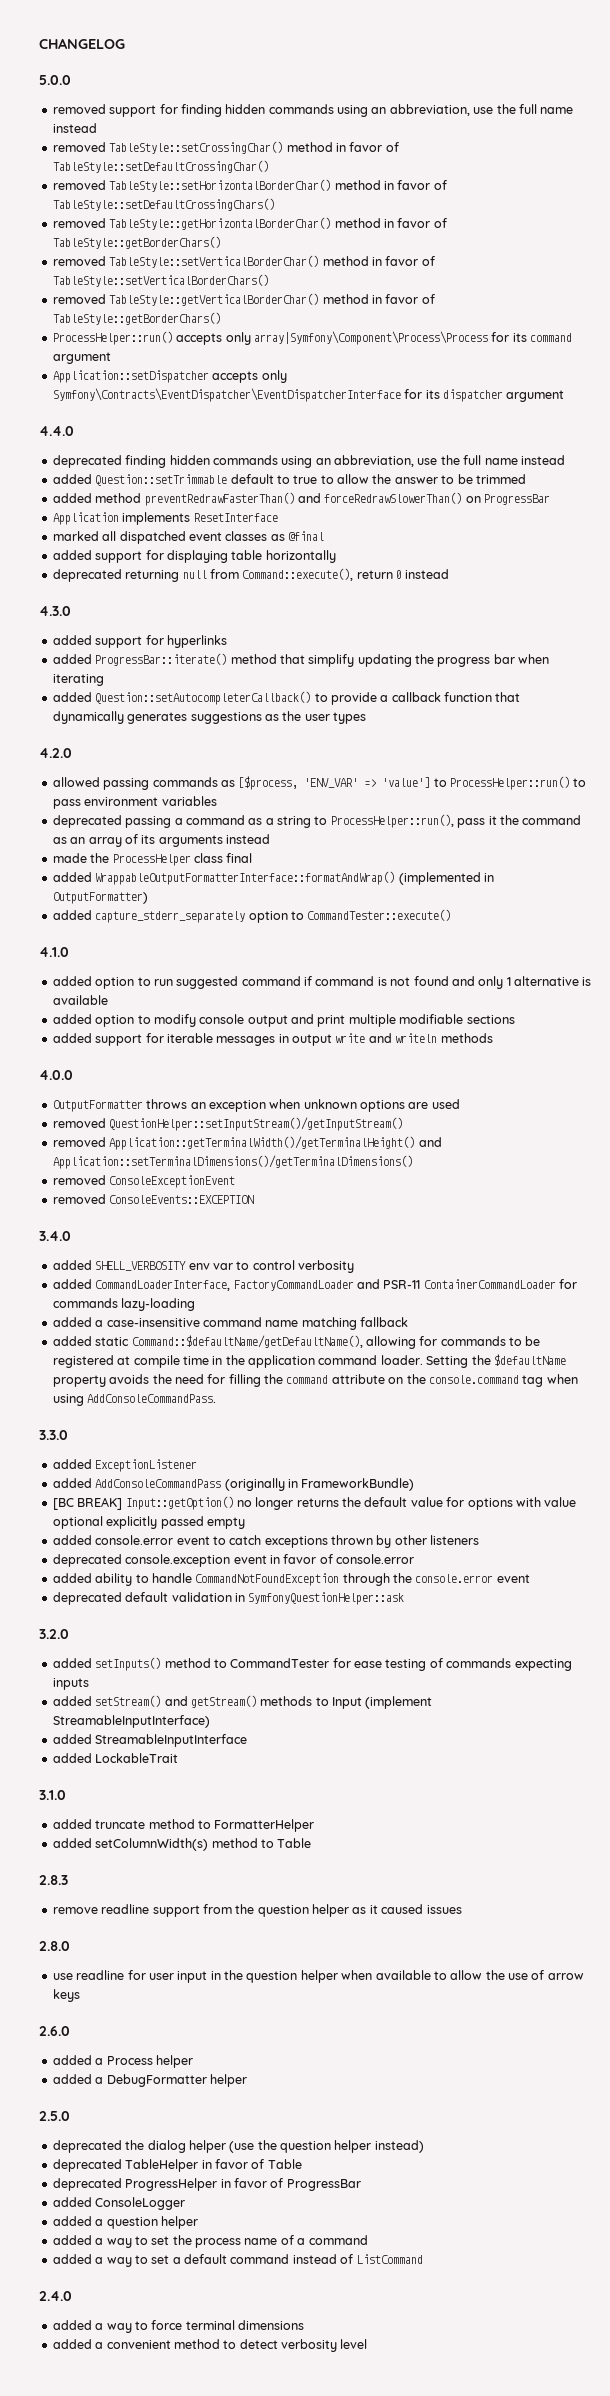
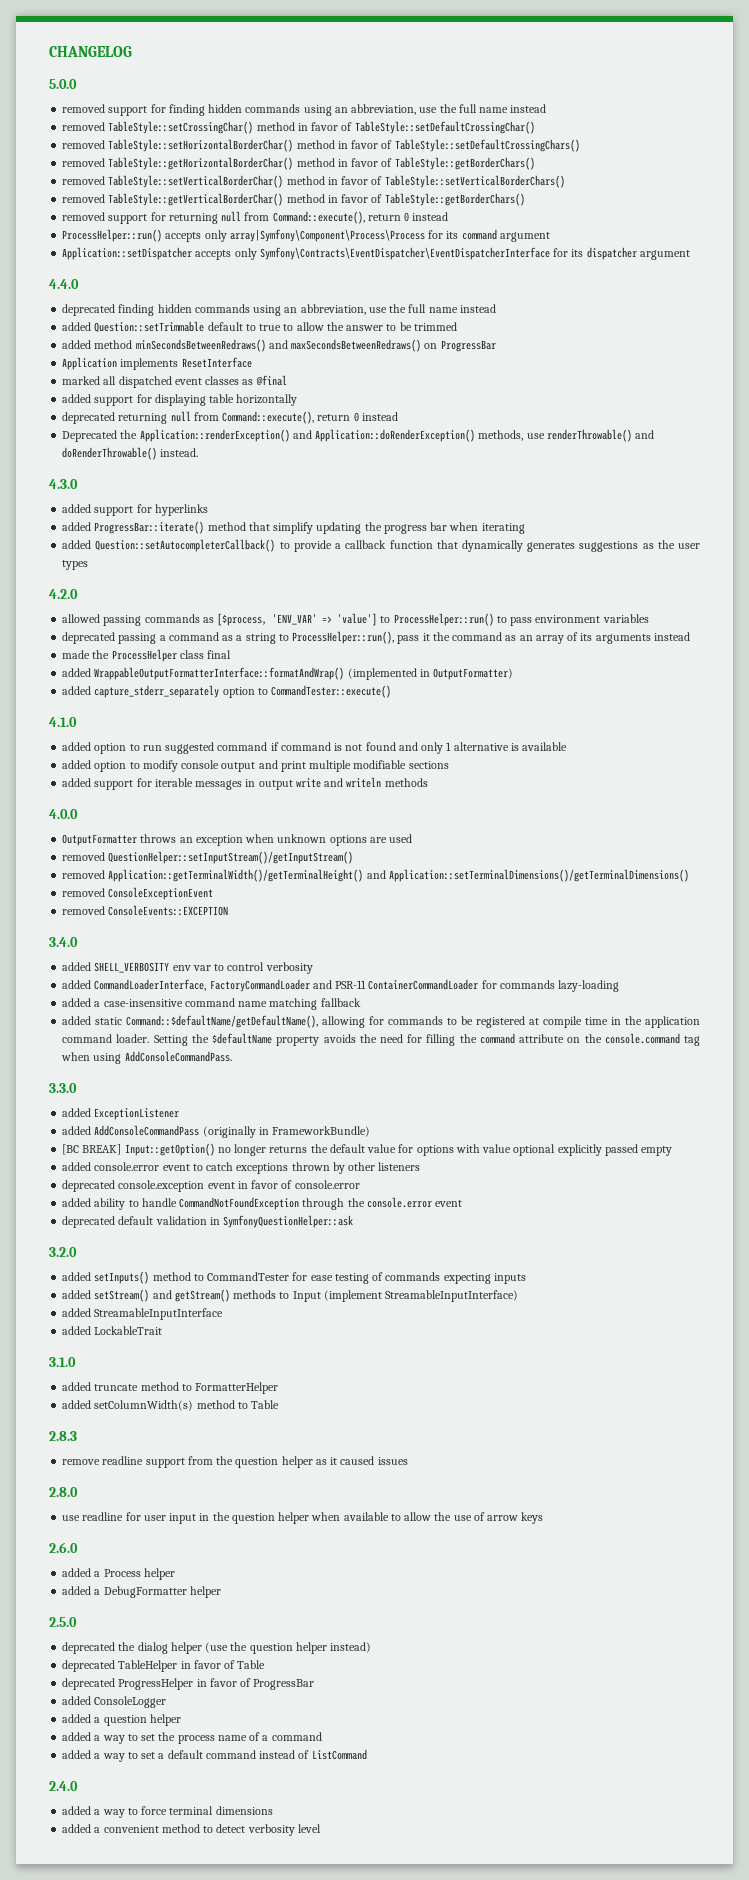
(221, 318) none -> [62,211,449,224] // removed support for returning null from Command::execute(), return 0 instead
[144,492,463,506] preventRedrawFasterThan() and forceRedrawSlowerThan() -> [135,339,422,352] minSecondsBetweenRedraws() and maxSecondsBetweenRedraws()
(450, 574) none -> [62,429,655,442] [62,447,199,460] // Deprecated the Application::renderException() and Application::doRenderException() methods, use renderThrowable() and doRenderThrowable() instead.

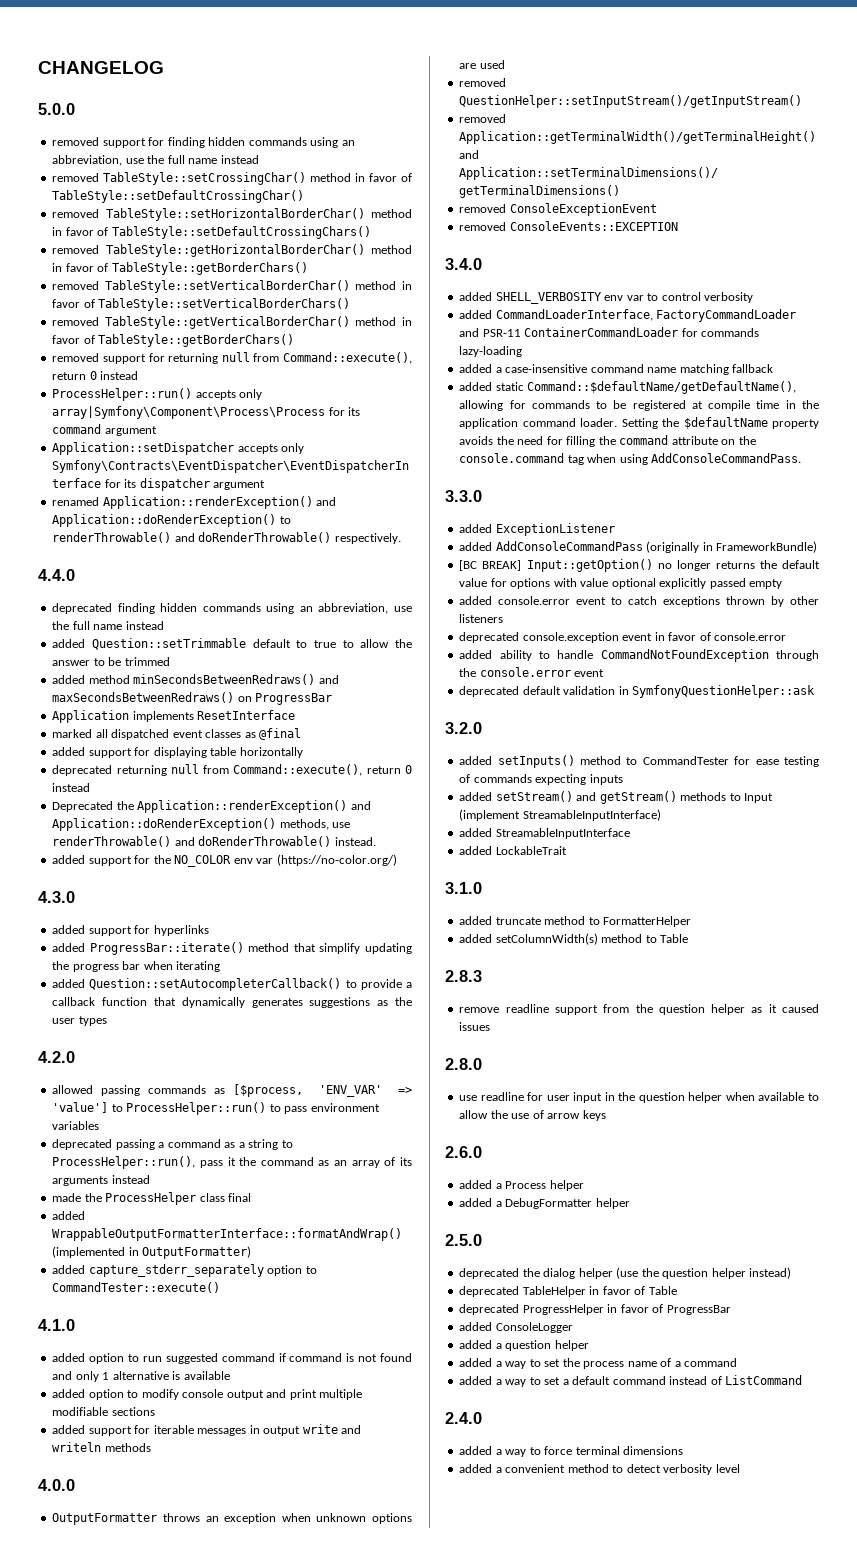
(690, 255) none -> [52,496,337,509] [52,514,291,527] [52,532,401,544] // renamed Application::renderException() and Application::doRenderException() to renderThrowable() and doRenderThrowable() respectively.
(199, 452) none -> [52,854,397,867] // added support for the NO_COLOR env var (https://no-color.org/)

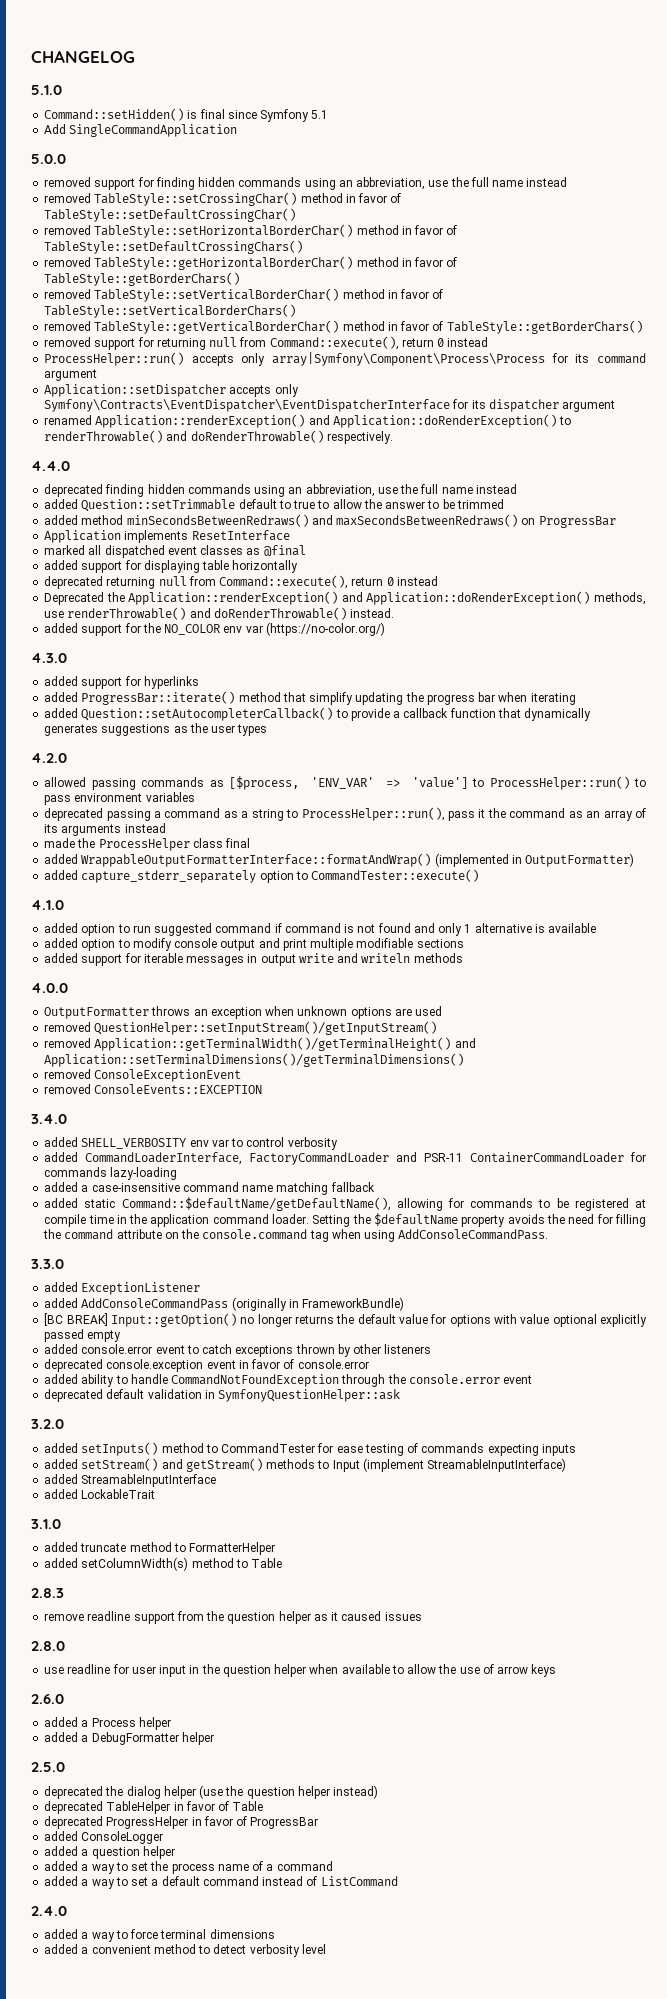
(164, 67) none -> [31,85,62,95] [44,108,329,122] [44,124,238,137] // 5.1.0 // Command::setHidden() is final since Symfony 5.1 // Add SingleCommandApplication

